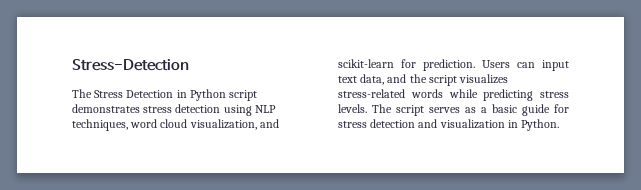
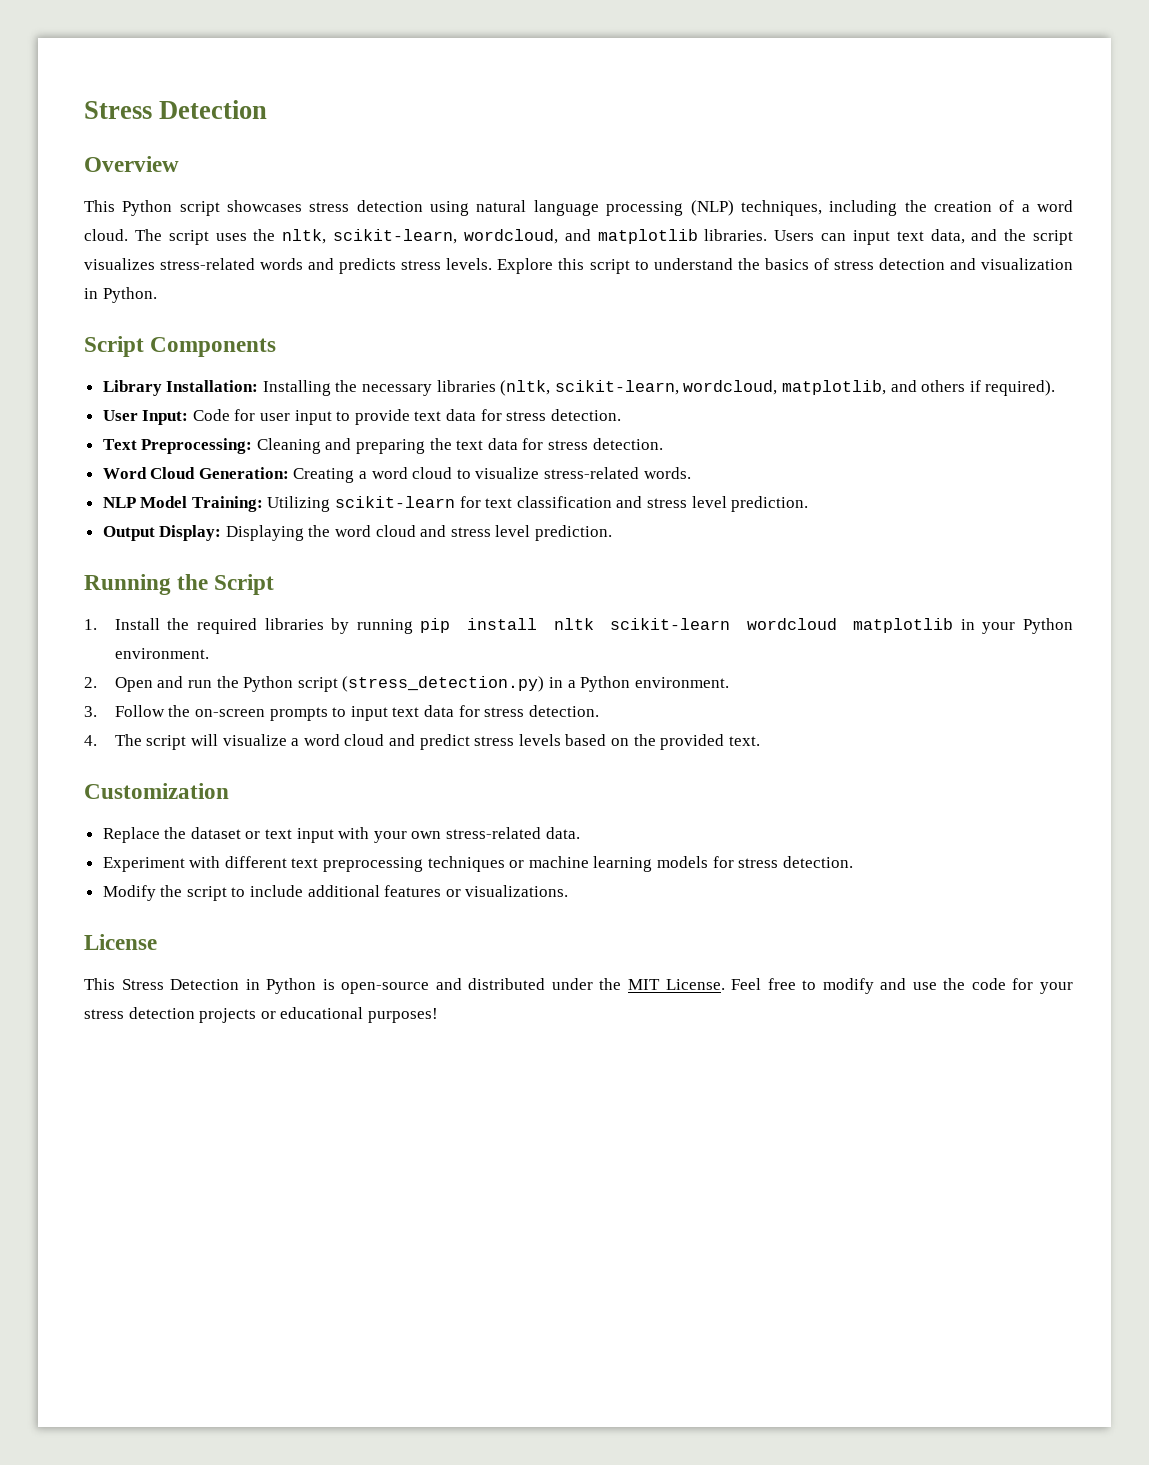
[72,59,189,71] [72,89,258,101] [72,104,140,113] Stress-Detection // The Stress Detection in Python script demonstrates -> [84,100,268,119] [84,156,179,172] [84,200,303,216] Stress Detection // Overview // This Python script showcases
[254,105,276,113] [72,119,279,131] [338,59,475,71] NLP techniques, word cloud visualization, and scikit-learn for prediction. -> [476,200,1074,216] [84,229,768,245] natural language processing (NLP) techniques, including the creation of a word cloud. The script uses the nltk, scikit-learn, wordcloud, and matplotlib libraries.
[448,89,569,101] [338,104,569,116] while predicting stress levels. The script serves as a basic guide for -> [308,258,829,274] and predicts stress levels. Explore this script to understand the basics of
(560, 125) none -> [84,336,277,357] [102,380,1056,396] [102,409,621,425] [102,438,663,454] [102,467,691,483] [102,496,809,512] [102,525,613,541] [84,574,275,595] [84,618,1073,634] [114,648,209,659] [84,676,729,692] [84,705,599,721] [84,734,760,750] [84,783,229,799] [102,827,580,843] [102,856,853,872] [102,885,569,901] [84,934,157,950] [84,978,1073,994] [84,1007,438,1023] // Script Components // Library Installation: Installing the necessary libraries (nltk, scikit-learn, wordcloud, matplotlib, and others if required). // User Input: Code for user input to provide text data for stress detection. // Text Preprocessing: Cleaning and preparing the text data for stress detection. // Word Cloud Generation: Creating a word cloud to visualize stress-related words. // NLP Model Training: Utilizing scikit-learn for text classification and stress level prediction. // Output Display: Displaying the word cloud and stress level prediction. // Running the Script // 1. Install the required libraries by running pip install nltk scikit-learn wordcloud matplotlib in your Python environment. // 2. Open and run the Python script (stress_detection.py) in a Python environment. // 3. Follow the on-screen prompts to input text data for stress detection. // 4. The script will visualize a word cloud and predict stress levels based on the provided text. // Customization // Replace the dataset or text input with your own stress-related data. // Experiment with different text preprocessing techniques or machine learning models for stress detection. // Modify the script to include additional features or visualizations. // License // This Stress Detection in Python is open-source and distributed under the MIT License. Feel free to modify and use the code for your stress detection projects or educational purposes!

